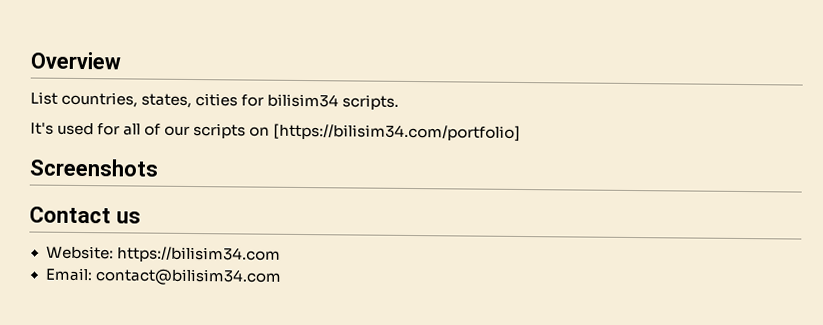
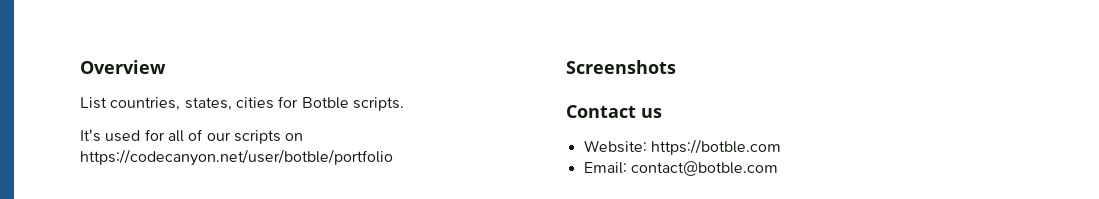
[267,93,340,108] bilisim34 -> [301,97,349,109] Botble
[273,123,522,141] [https://bilisim34.com/portfolio] -> [80,149,393,166] https://codecanyon.net/user/botble/portfolio
[116,246,281,263] https://bilisim34.com -> [650,139,781,155] https://botble.com
[94,268,282,286] contact@bilisim34.com -> [630,161,778,176] contact@botble.com

